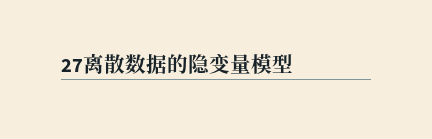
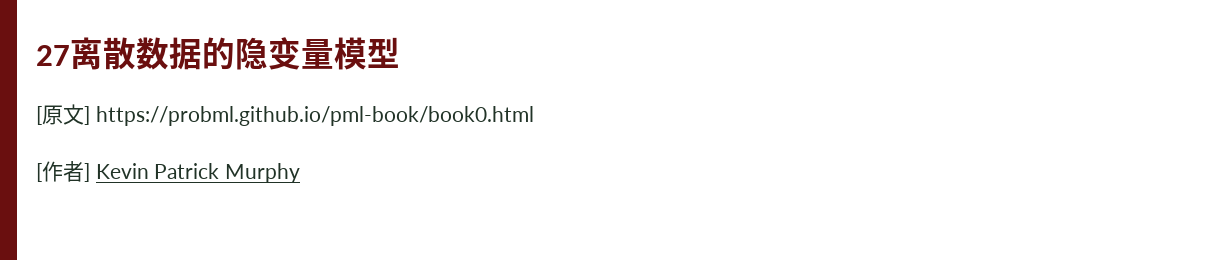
(293, 63) none -> [36,104,534,126] [36,161,301,183] // [原文] https://probml.github.io/pml-book/book0.html // [作者] Kevin Patrick Murphy

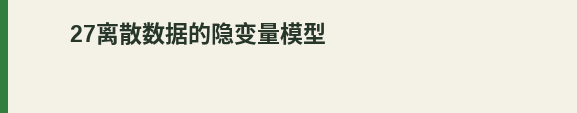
[36,104,534,126] [36,161,301,183] // [原文] https://probml.github.io/pml-book/book0.html // [作者] Kevin Patrick Murphy -> (326, 33) none

